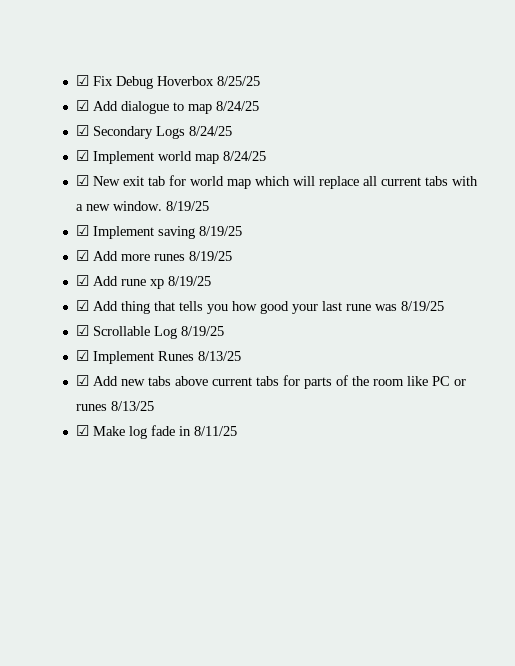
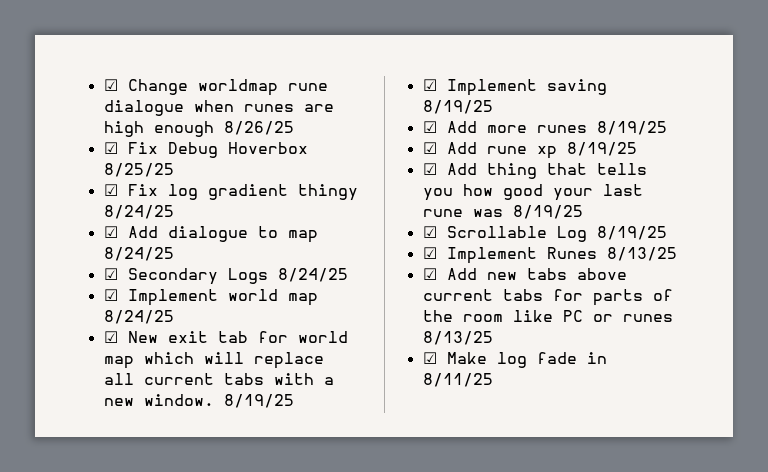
[75,75,260,89] ☑ Fix Debug Hoverbox 8/25/25 -> [103,79,328,96] [103,100,334,116] [103,121,294,137] [103,142,308,158] [103,163,174,177] [103,184,358,201] [103,205,174,219] ☑ Change worldmap rune dialogue when runes are high enough 8/26/25 // ☑ Fix Debug Hoverbox 8/25/25 // ☑ Fix log gradient thingy 8/24/25

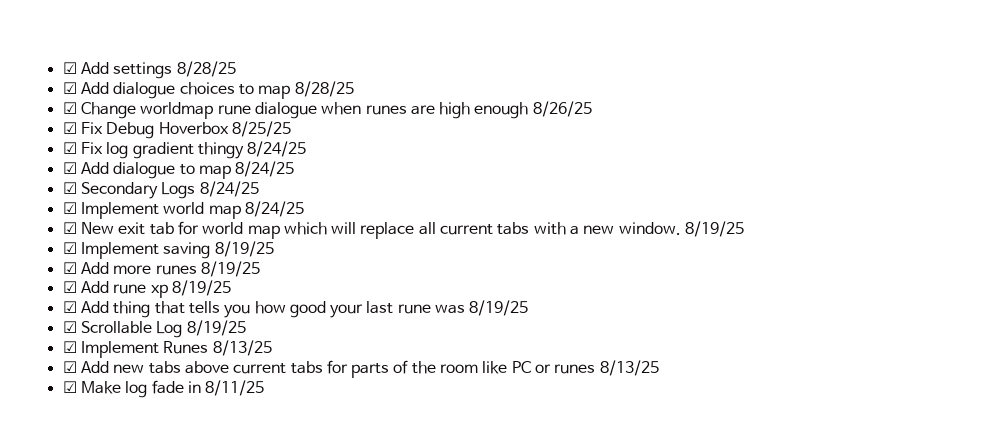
[103,79,118,91] ☑ -> [62,61,236,79] [62,81,354,99] [62,102,77,114] ☑ Add settings 8/28/25 // ☑ Add dialogue choices to map 8/28/25 // ☑

